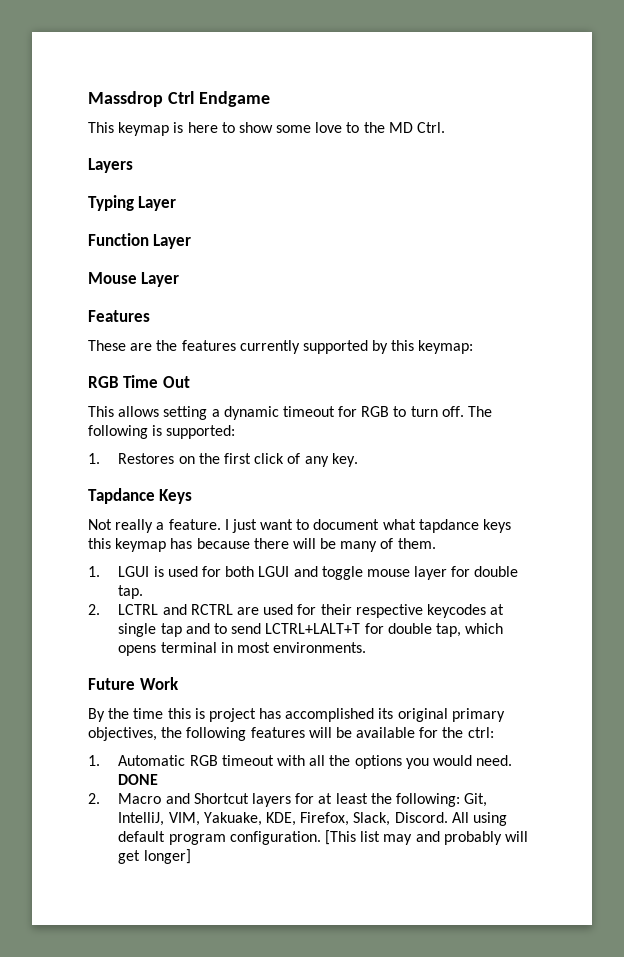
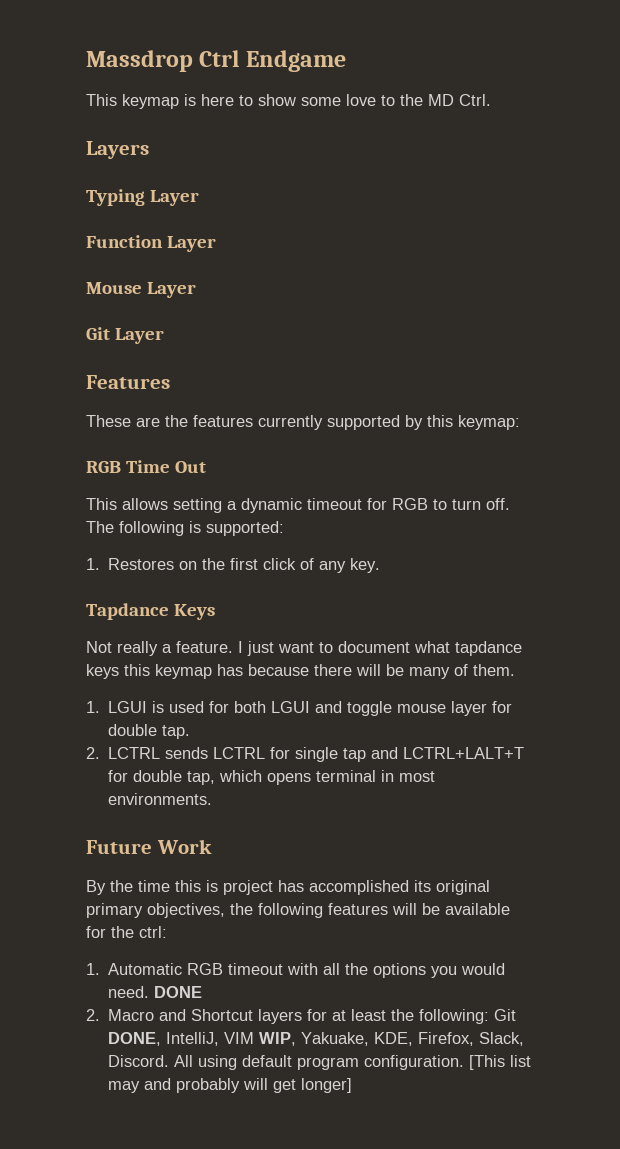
(180, 279) none -> [86,327,165,344] // Git Layer
[162,604,505,618] and RCTRL are used for their respective keycodes at -> [165,747,291,759] sends LCTRL for
[213,623,262,634] to send -> (399, 753) none
[464,793,488,807] [118,812,200,826] Git, IntelliJ, VIM, -> [494,1009,517,1021] [108,1032,297,1046] Git DONE, IntelliJ, VIM WIP,

